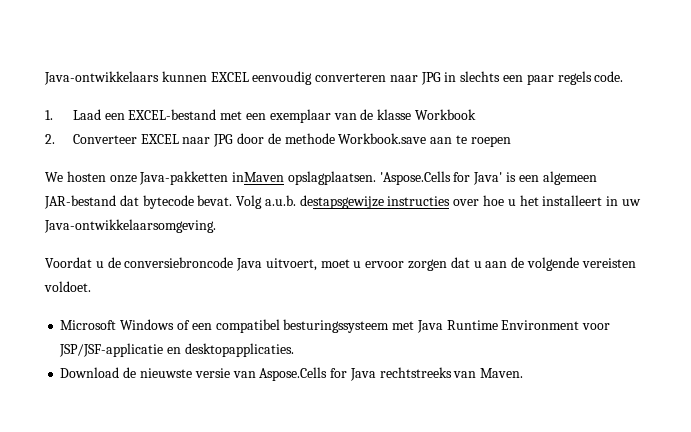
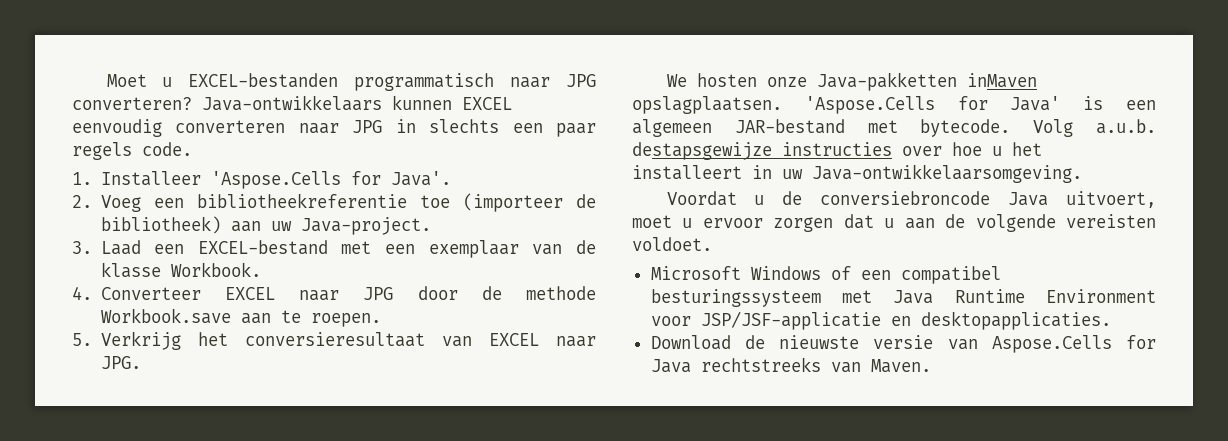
(44, 78) none -> [106,73,596,91] [72,97,192,110] Moet u EXCEL-bestanden programmatisch naar JPG converteren?
(53, 115) none -> [100,171,451,189] [72,193,596,212] [100,216,431,235] [72,241,92,254] Installeer 'Aspose.Cells for Java'. // 2. Voeg een bibliotheekreferentie toe (importeer de bibliotheek) aan uw Java-project. // 3.
[414,109,476,120] [45,134,55,144] Workbook // 2. -> [170,262,261,277] [72,286,92,300] Workbook. // 4.
[470,136,511,147] roepen -> [310,313,381,327] [72,331,596,350] [100,356,141,369] roepen. // 5. Verkrijg het conversieresultaat van EXCEL naar JPG.
[119,195,233,209] dat bytecode bevat. -> [867,119,1011,137] met bytecode.

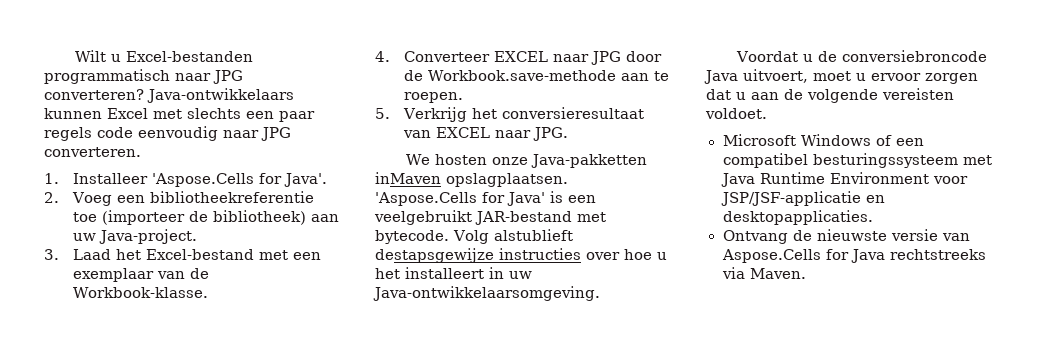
[106,73,339,88] Moet u EXCEL-bestanden -> [75,50,254,62] Wilt u Excel-bestanden
[462,97,512,110] [72,119,597,137] [72,142,192,160] EXCEL eenvoudig converteren naar JPG in slechts een paar regels code. -> [107,108,315,122] [44,126,291,141] [44,147,141,157] Excel met slechts een paar regels code eenvoudig naar JPG converteren.
[154,240,328,255] een EXCEL-bestand -> [116,249,255,260] het Excel-bestand
[100,262,261,278] klasse Workbook. -> [73,287,209,298] Workbook-klasse.
[526,286,596,300] [100,308,231,324] methode Workbook.save -> [428,70,617,81] Workbook.save-methode
[632,119,712,137] algemeen -> [374,210,472,225] veelgebruikt
[1096,119,1156,134] a.u.b. -> [493,229,573,241] alstublieft
[650,335,731,350] Download -> [722,230,788,244] Ontvang
[830,362,861,373] van -> [721,267,745,279] via

